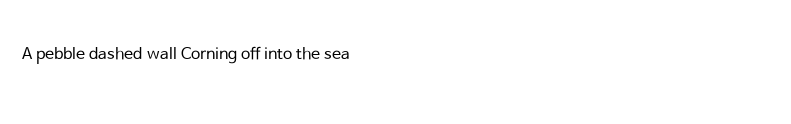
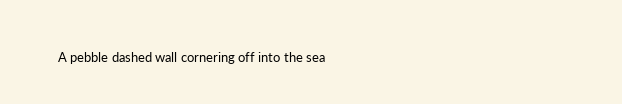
[180,47,237,64] Corning -> [180,52,235,64] cornering

